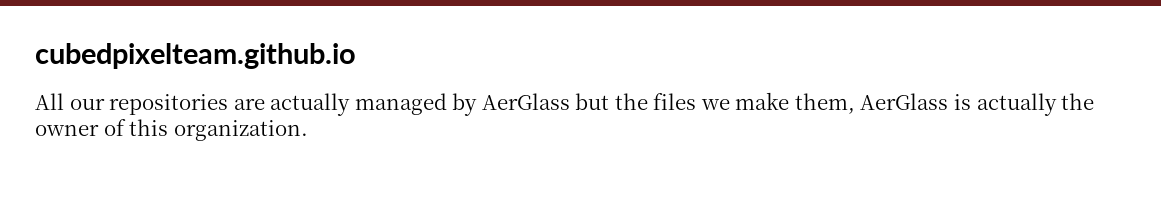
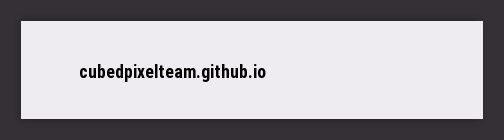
[35,92,1095,116] [35,119,308,141] // All our repositories are actually managed by AerGlass but the files we make them, AerGlass is actually the owner of this organization. -> (266, 73) none

